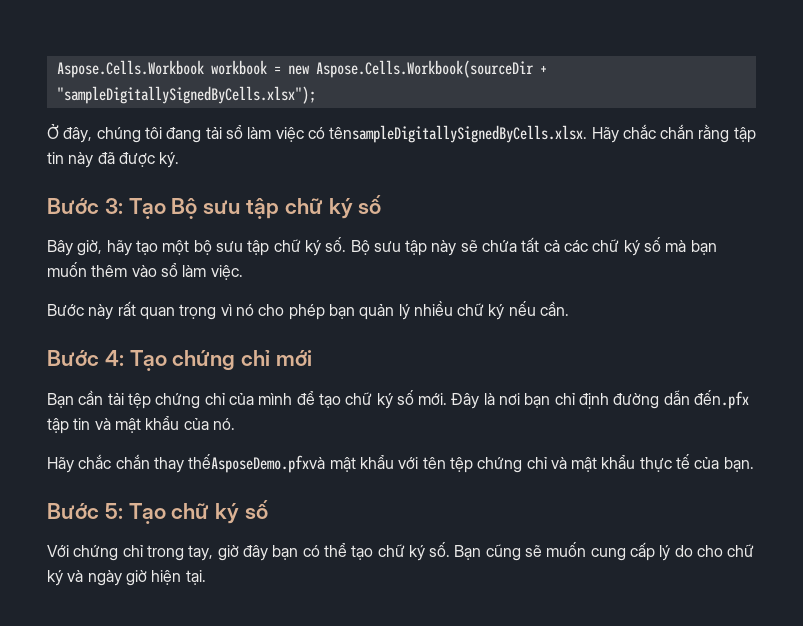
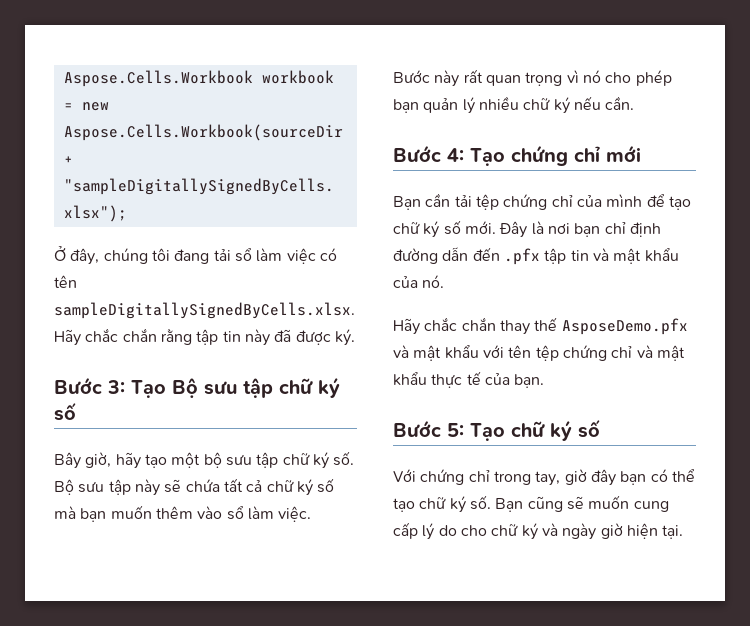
[329,125,588,143] tênsampleDigitallySignedByCells.xlsx. -> [54,275,77,288] [54,302,355,319] tên sampleDigitallySignedByCells.xlsx.
[564,240,589,252] các -> (263, 486) none
[694,390,750,409] đến.pfx -> [472,247,540,265] đến .pfx
[188,454,326,473] thếAsposeDemo.pfxvà -> [534,317,688,335] [393,345,409,358] thế AsposeDemo.pfx và

